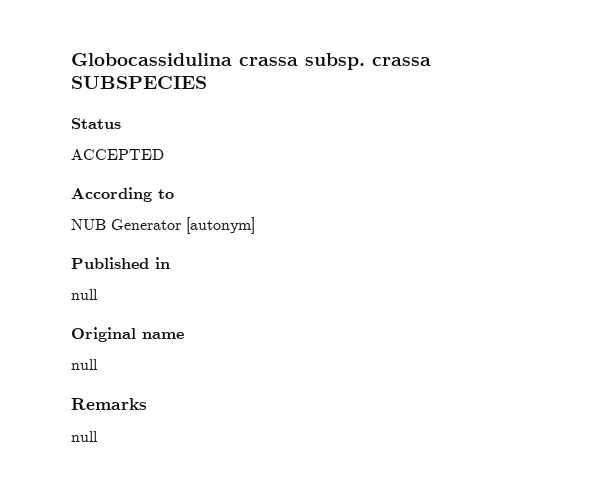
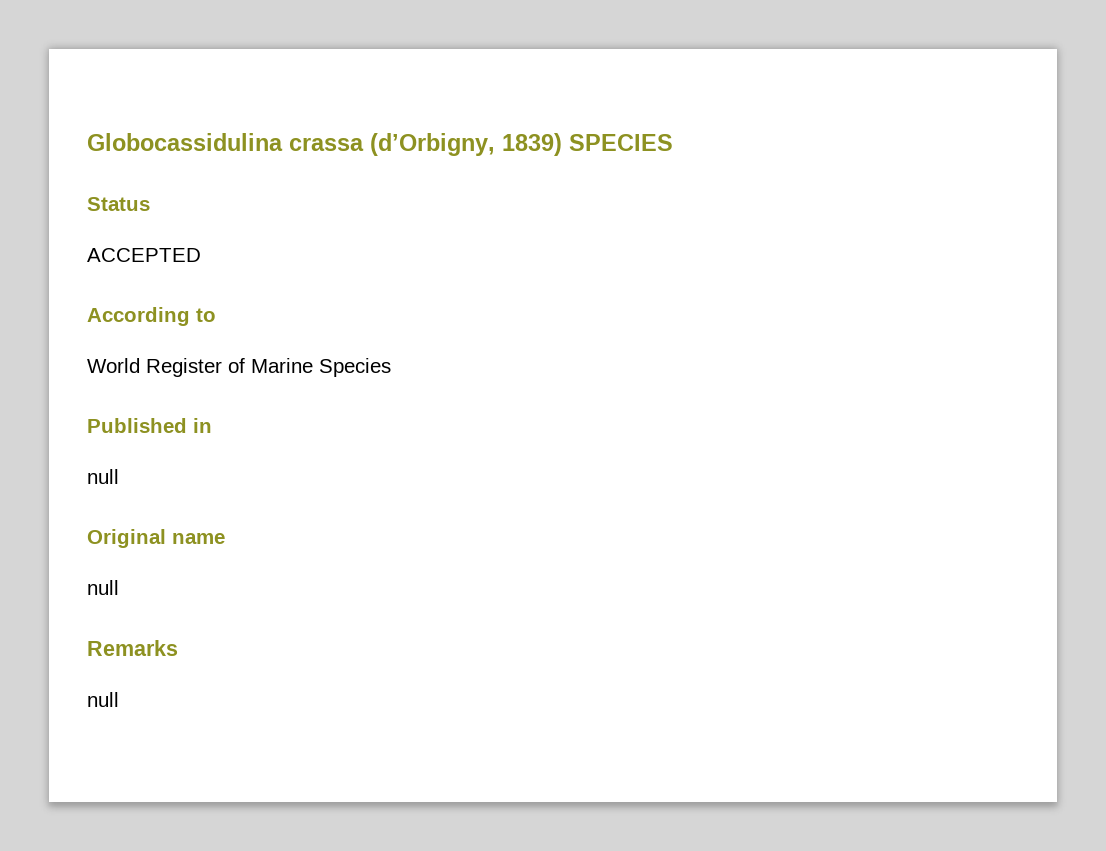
[305,53,431,70] [71,76,207,89] subsp. crassa SUBSPECIES -> [370,133,673,156] (d’Orbigny, 1839) SPECIES
[71,217,255,234] NUB Generator [autonym] -> [87,358,391,377] World Register of Marine Species

